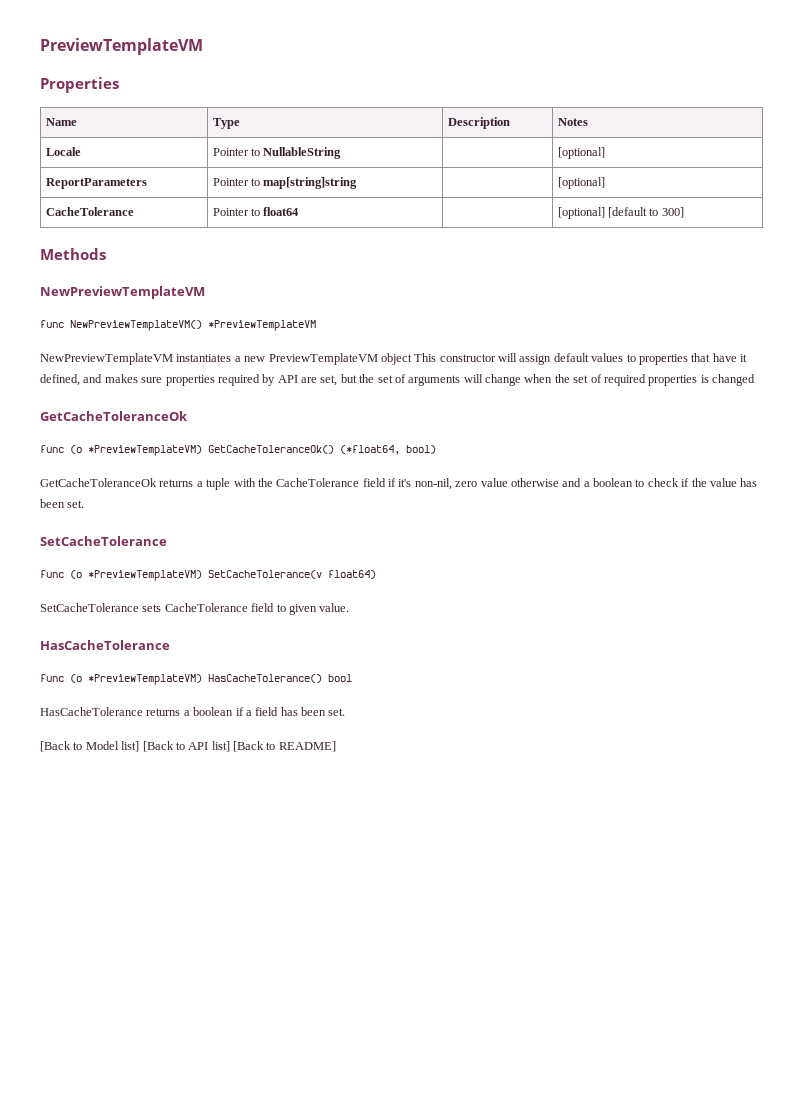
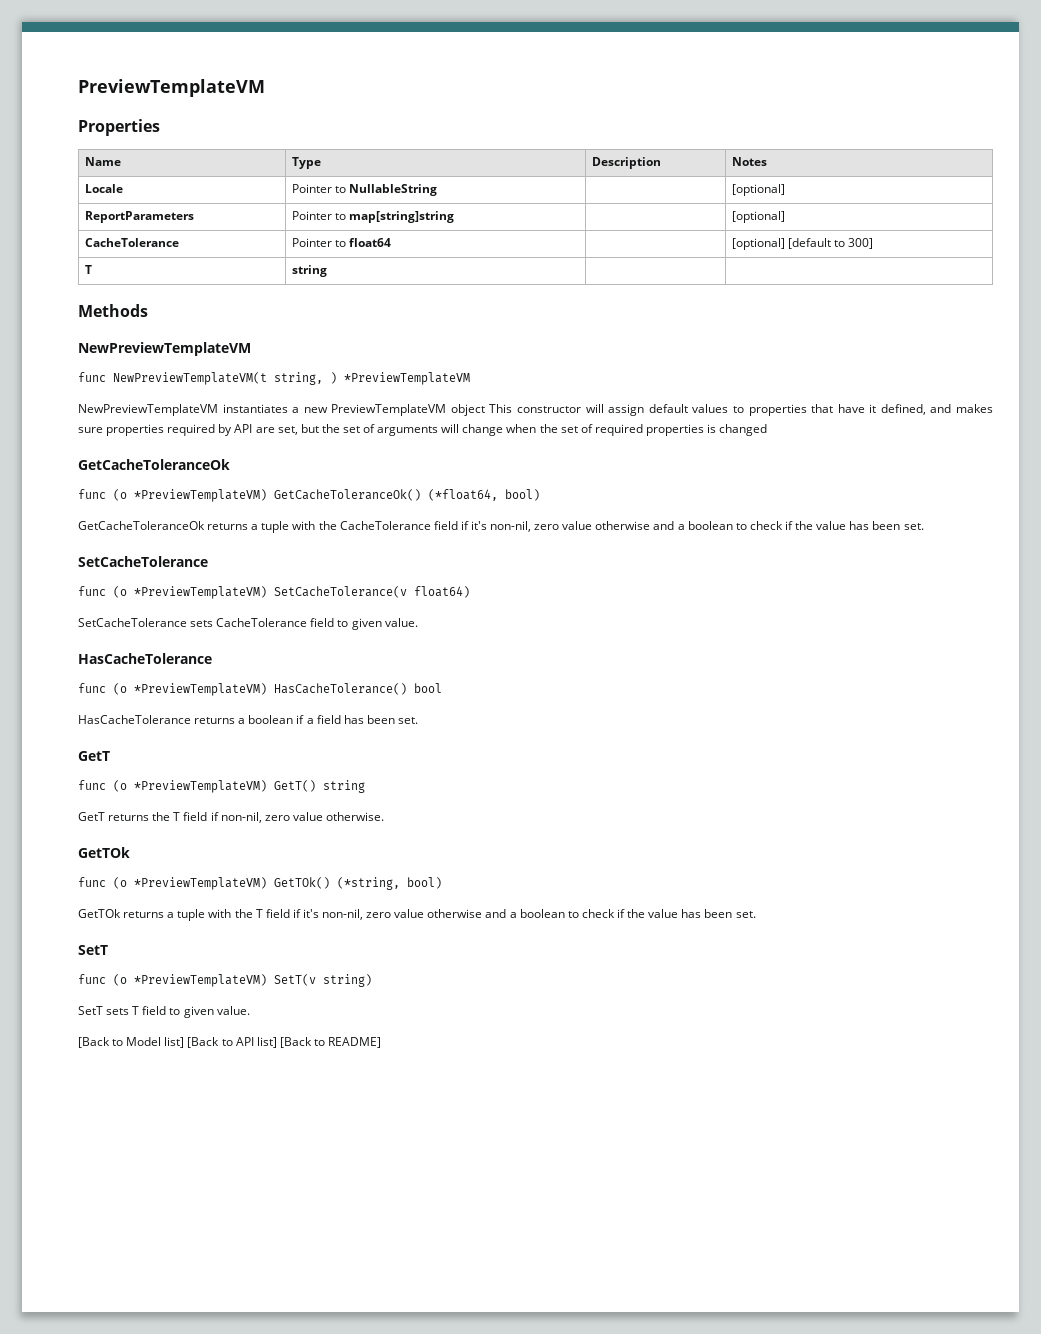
(684, 212) none -> [84,265,92,274] [291,265,327,277] // T | string | |
[70,320,202,331] NewPreviewTemplateVM() -> [113,372,337,385] NewPreviewTemplateVM(t string, )
(346, 712) none -> [78,751,110,761] [78,780,365,793] [78,812,384,823] [78,847,130,858] [78,877,442,890] [78,909,756,921] [78,945,108,955] [78,974,372,987] [78,1006,250,1018] // GetT // func (o *PreviewTemplateVM) GetT() string // GetT returns the T field if non-nil, zero value otherwise. // GetTOk // func (o *PreviewTemplateVM) GetTOk() (*string, bool) // GetTOk returns a tuple with the T field if it's non-nil, zero value otherwise and a boolean to check if the value has been set. // SetT // func (o *PreviewTemplateVM) SetT(v string) // SetT sets T field to given value.

